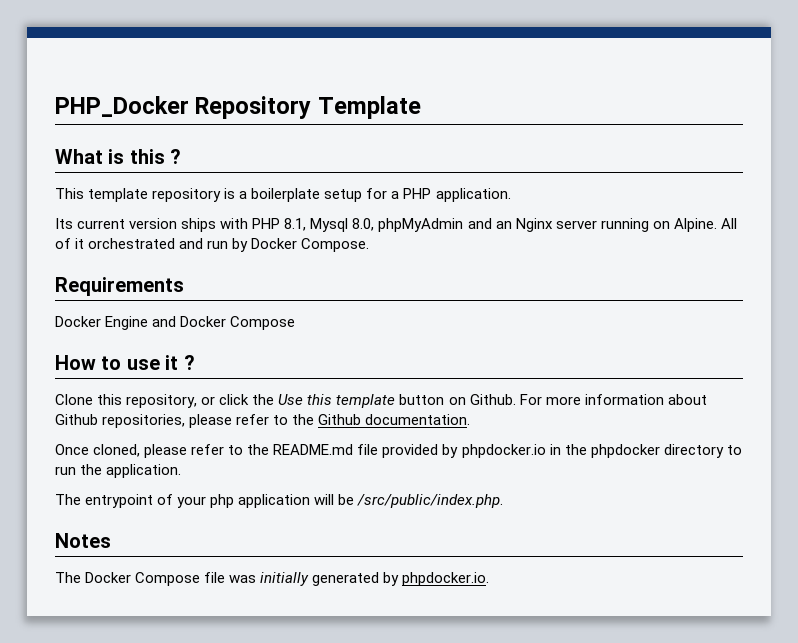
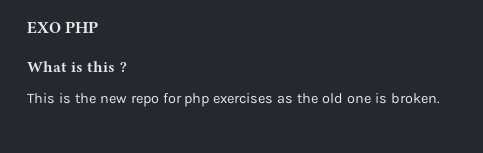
[55,96,421,119] PHP_Docker Repository Template -> [27,21,99,34] EXO PHP
[88,188,511,202] [55,218,737,232] [55,238,370,252] [55,277,184,296] [55,316,296,330] [55,355,195,370] [55,394,707,408] [55,414,471,428] [55,444,742,458] [55,464,182,478] [55,494,504,508] [55,533,111,548] [55,572,490,586] template repository is a boilerplate setup for a PHP application. // Its current version ships with PHP 8.1, Mysql 8.0, phpMyAdmin and an Nginx server running on Alpine. All of it orchestrated and run by Docker Compose. // Requirements // Docker Engine and Docker Compose // How to use it ? // Clone this repository, or click the Use this template button on Github. For more information about Github repositories, please refer to the Github documentation. // Once cloned, please refer to the README.md file provided by phpdocker.io in the phpdocker directory to run the application. // The entrypoint of your php application will be /src/public/index.php. // Notes // The Docker Compose file was initially generated by phpdocker.io. -> [58,93,440,107] is the new repo for php exercises as the old one is broken.

